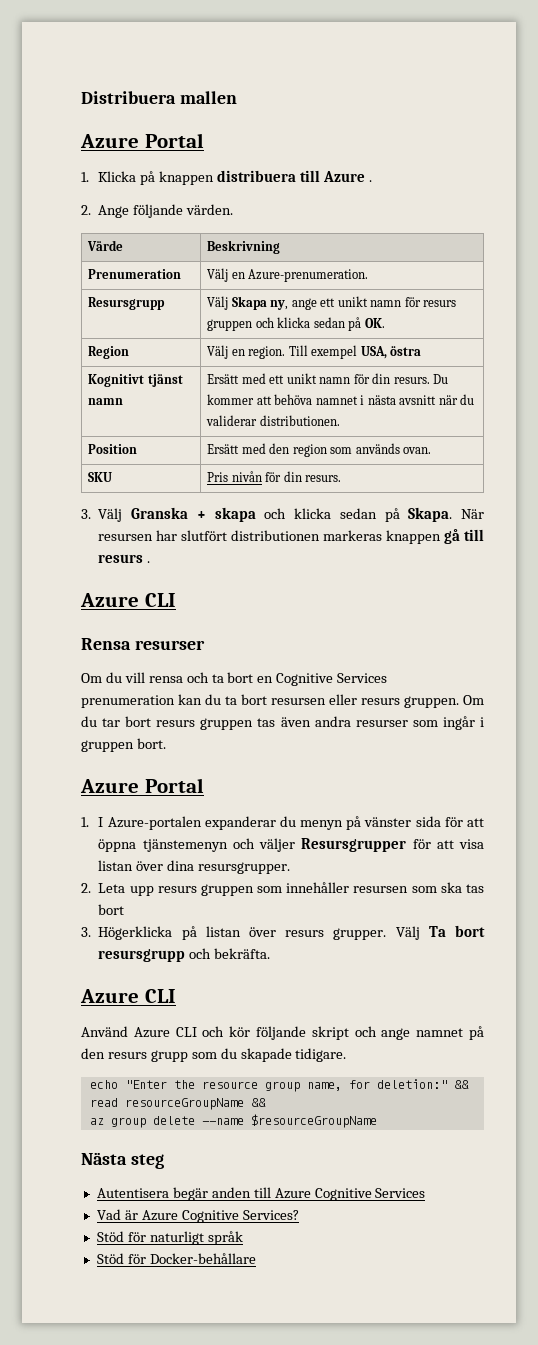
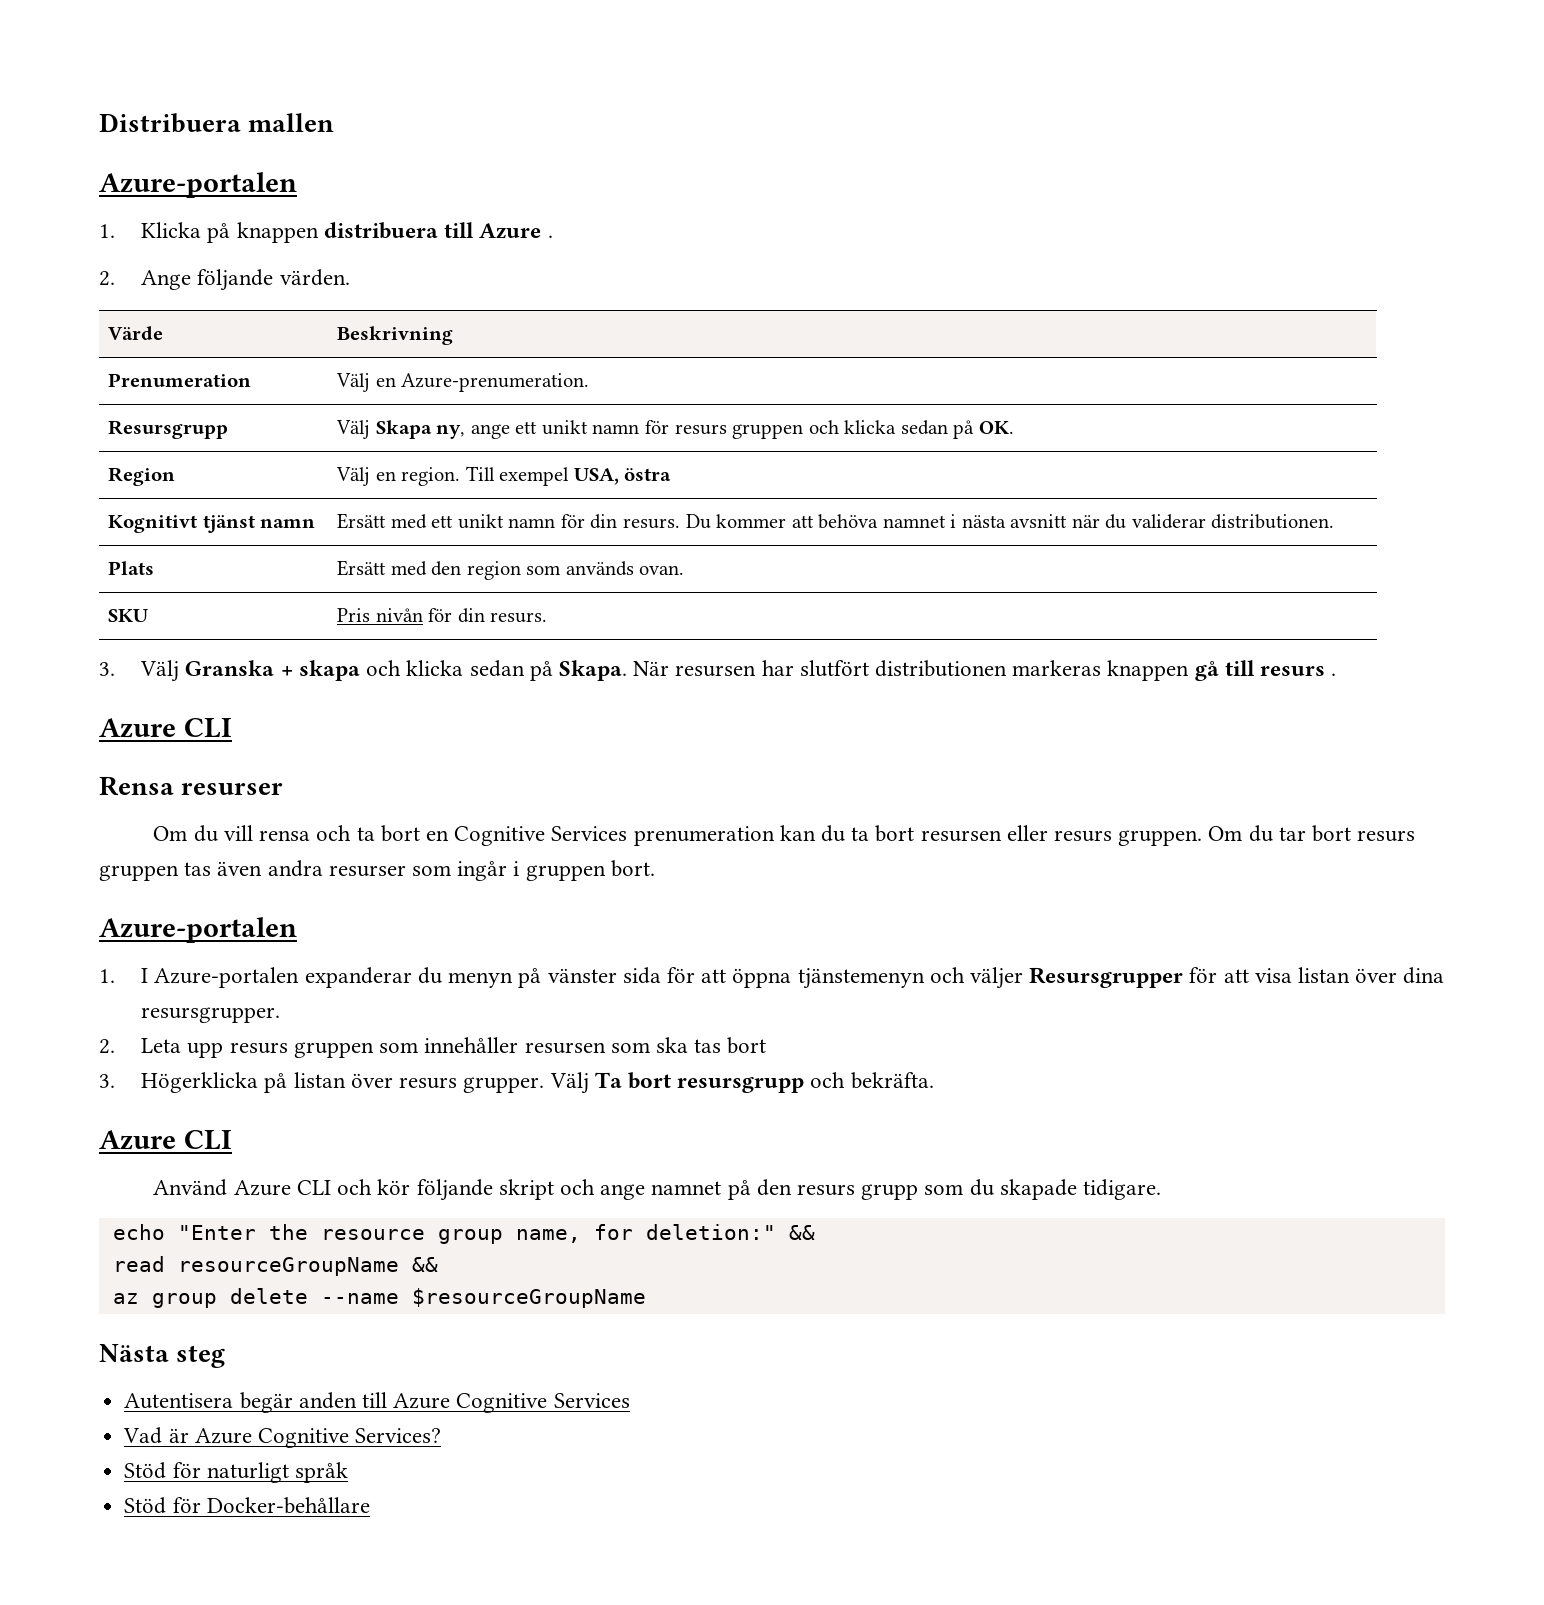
[80,133,204,148] Azure Portal -> [99,172,297,198] Azure-portalen
[88,444,138,454] Position -> [108,561,155,575] Plats
[80,778,204,793] Azure Portal -> [99,917,297,943] Azure-portalen

